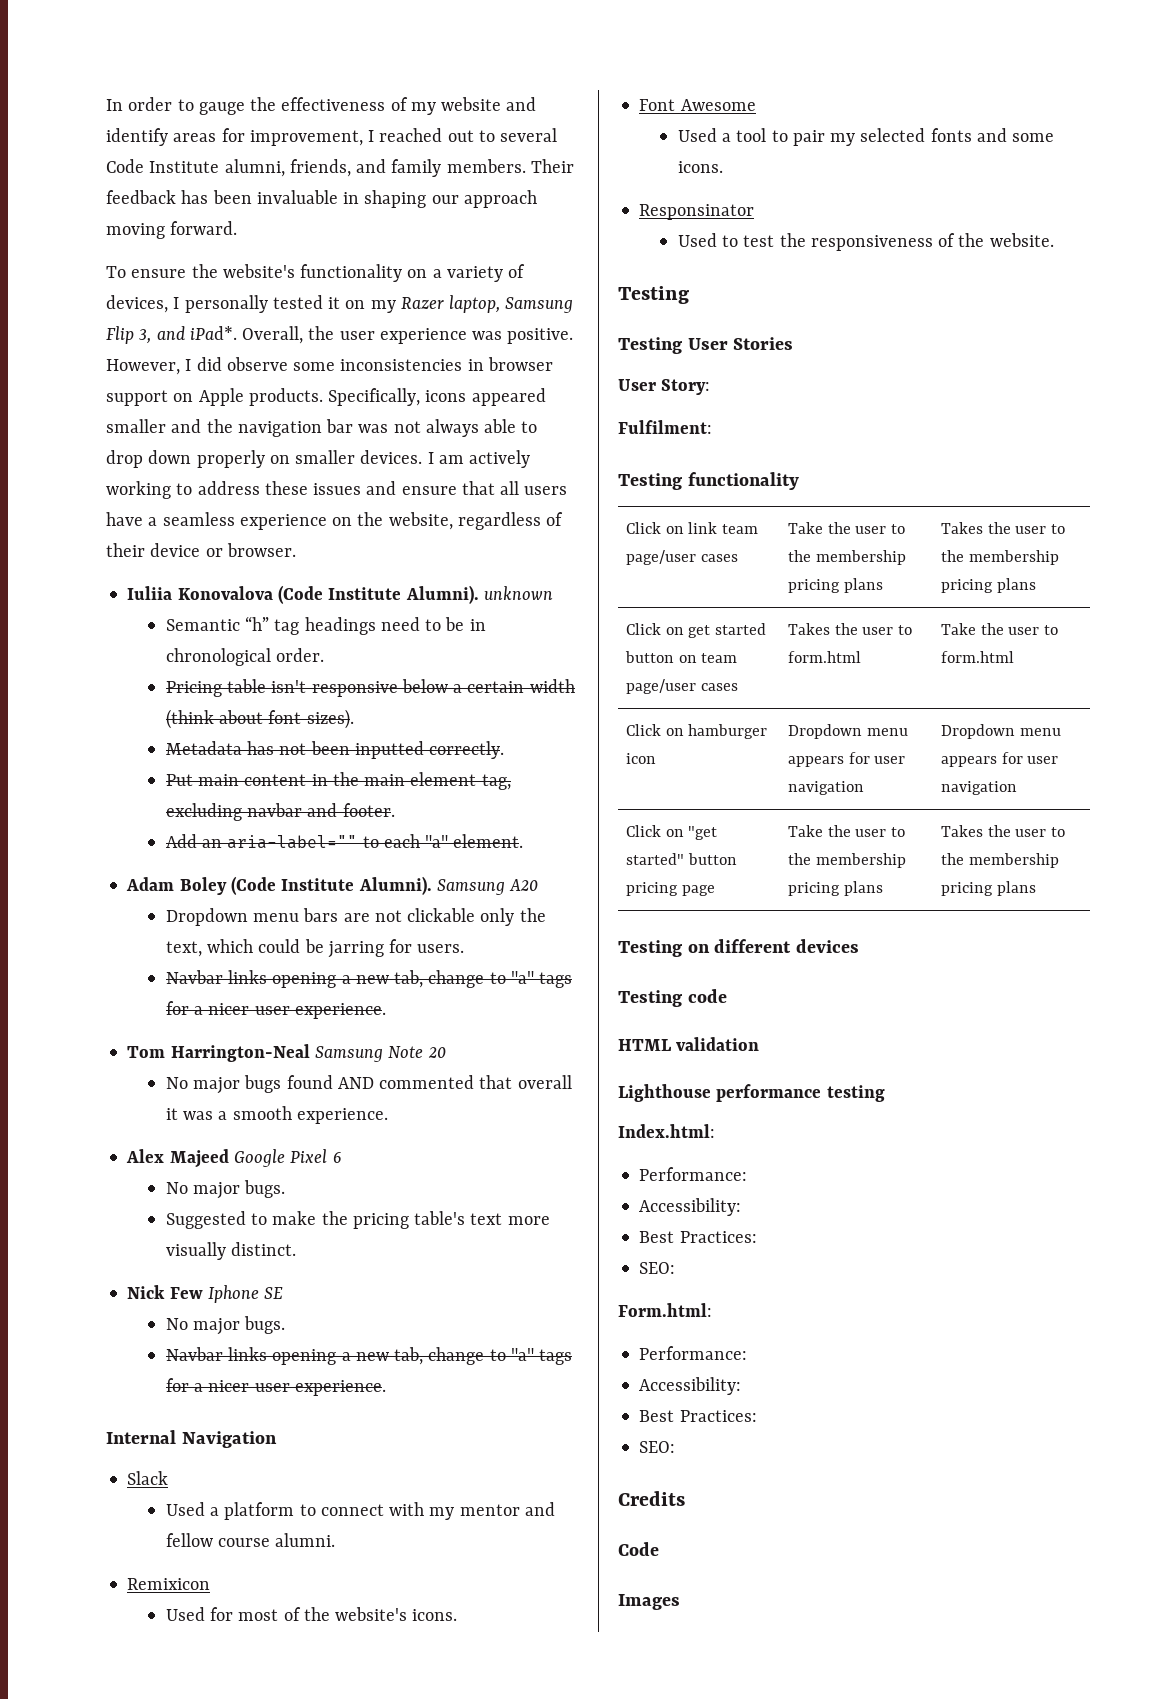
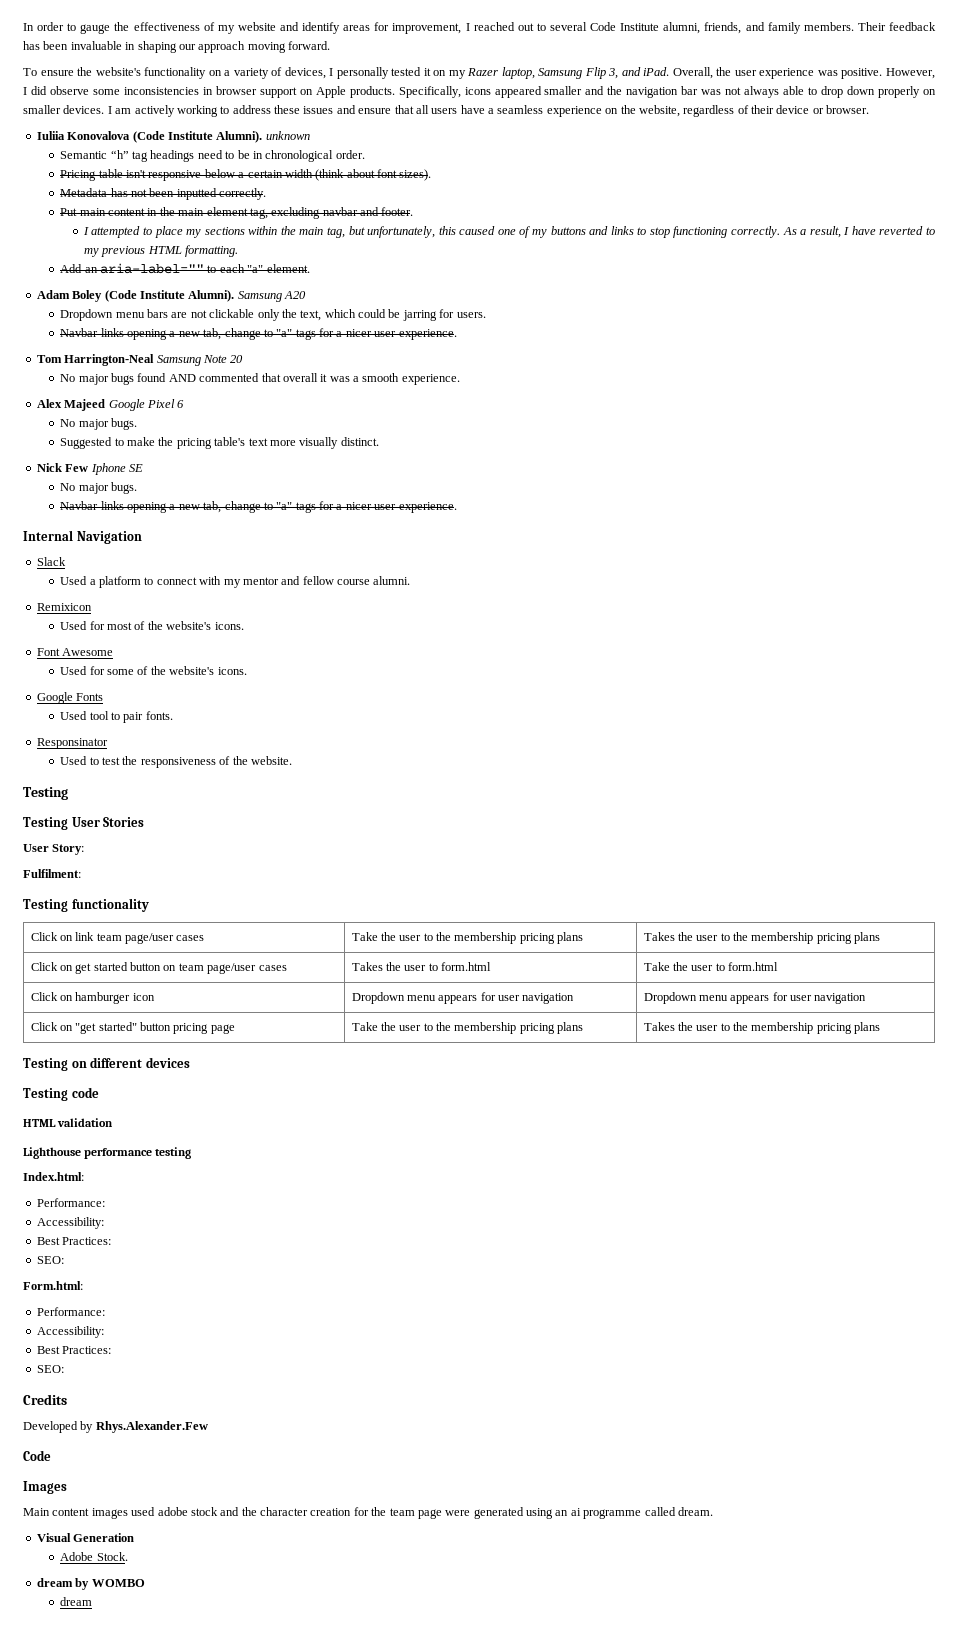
[189,326,237,340] iPad*. -> [643,67,670,76] iPad.
(395, 810) none -> [82,226,936,238] [83,245,238,257] // I attempted to place my sections within the main tag, but unfortunately, this caused one of my buttons and links to stop functioning correctly. As a result, I have reverted to my previous HTML formatting.
[722,128,1055,146] [677,161,723,173] a tool to pair my selected fonts and some icons. -> [89,666,247,675] [36,692,104,704] [60,711,173,723] for some of the website's icons. // Google Fonts // Used tool to pair fonts.
(685, 1498) none -> [23,1421,208,1433] // Developed by Rhys.Alexander.Few
(680, 1602) none -> [23,1507,713,1519] [36,1533,135,1542] [60,1552,128,1561] [36,1578,145,1590] [60,1597,93,1606] // Main content images used adobe stock and the character creation for the team page were generated using an ai programme called dream. // Visual Generation // Adobe Stock. // dream by WOMBO // dream

